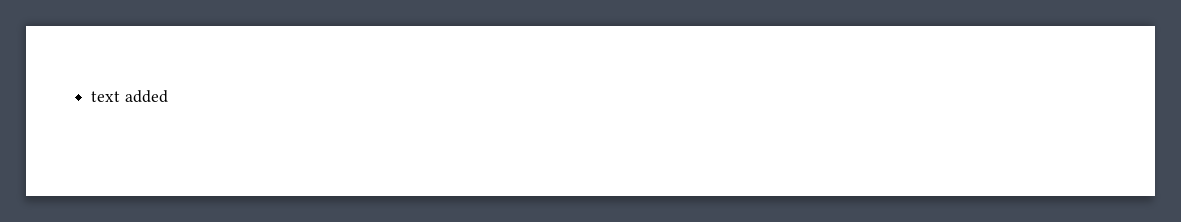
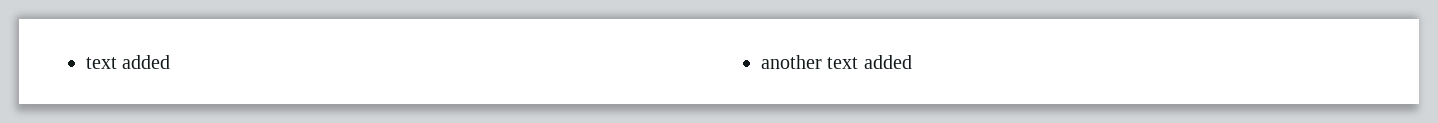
[91,90,168,103] text added -> [86,55,171,69] [761,55,912,69] text added // another text added

